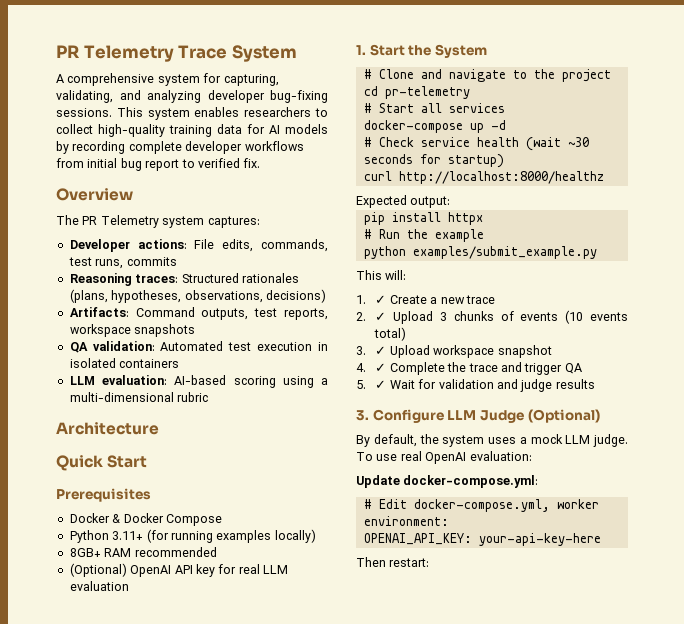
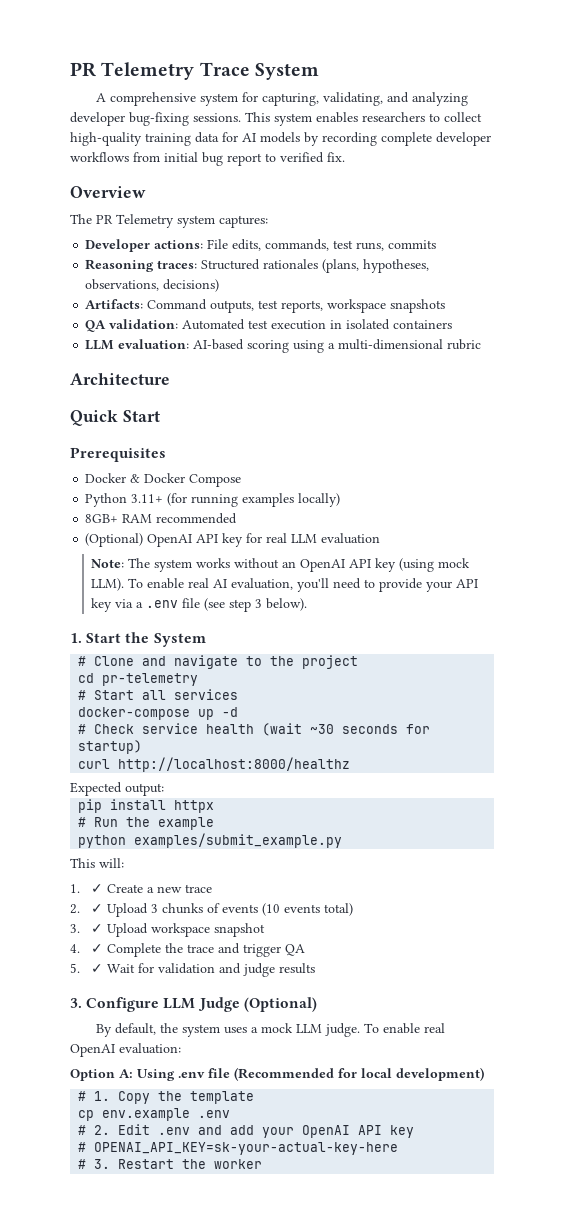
(129, 586) none -> [91,558,471,572] [91,578,479,592] [91,598,308,612] // Note: The system works without an OpenAI API key (using mock LLM). To enable real AI evaluation, you'll need to provide your API key via a .env file (see step 3 below).
[376,454,398,461] use -> [383,1023,421,1034] enable
[356,475,539,488] [363,499,599,512] [363,516,449,526] [363,533,601,546] [356,557,430,567] Update docker-compose.yml: // # Edit docker-compose.yml, worker environment: // OPENAI_API_KEY: your-api-key-here // Then restart: -> [70,1067,484,1081] [78,1091,255,1104] [78,1108,231,1121] [78,1124,415,1138] [78,1142,399,1155] [78,1159,263,1169] Option A: Using .env file (Recommended for local development) // # 1. Copy the template // cp env.example .env // # 2. Edit .env and add your OpenAI API key // # OPENAI_API_KEY=sk-your-actual-key-here // # 3. Restart the worker

